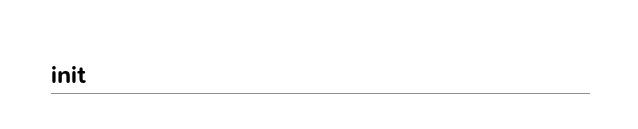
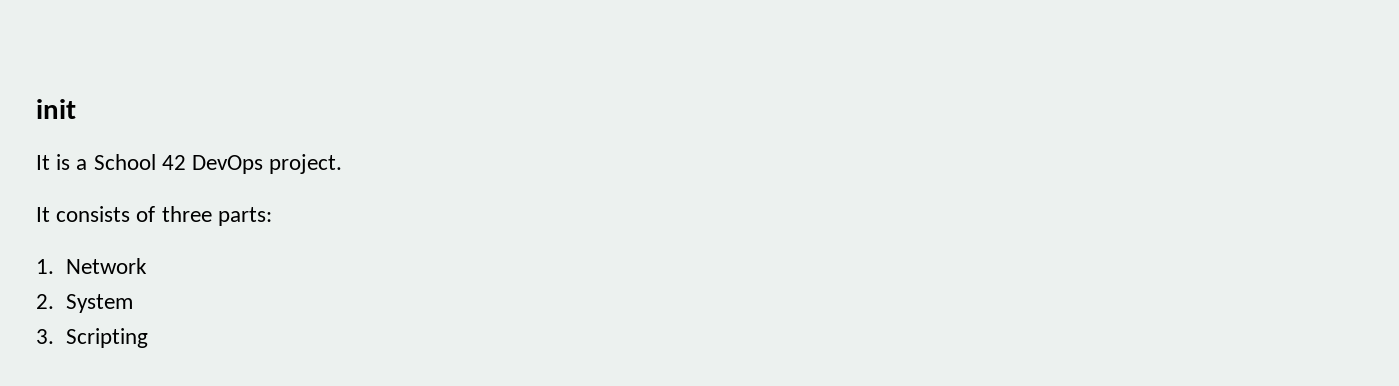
(86, 74) none -> [36,154,343,174] [36,206,272,226] [36,258,147,274] [36,294,133,313] [36,328,148,348] // It is a School 42 DevOps project. // It consists of three parts: // 1. Network // 2. System // 3. Scripting

